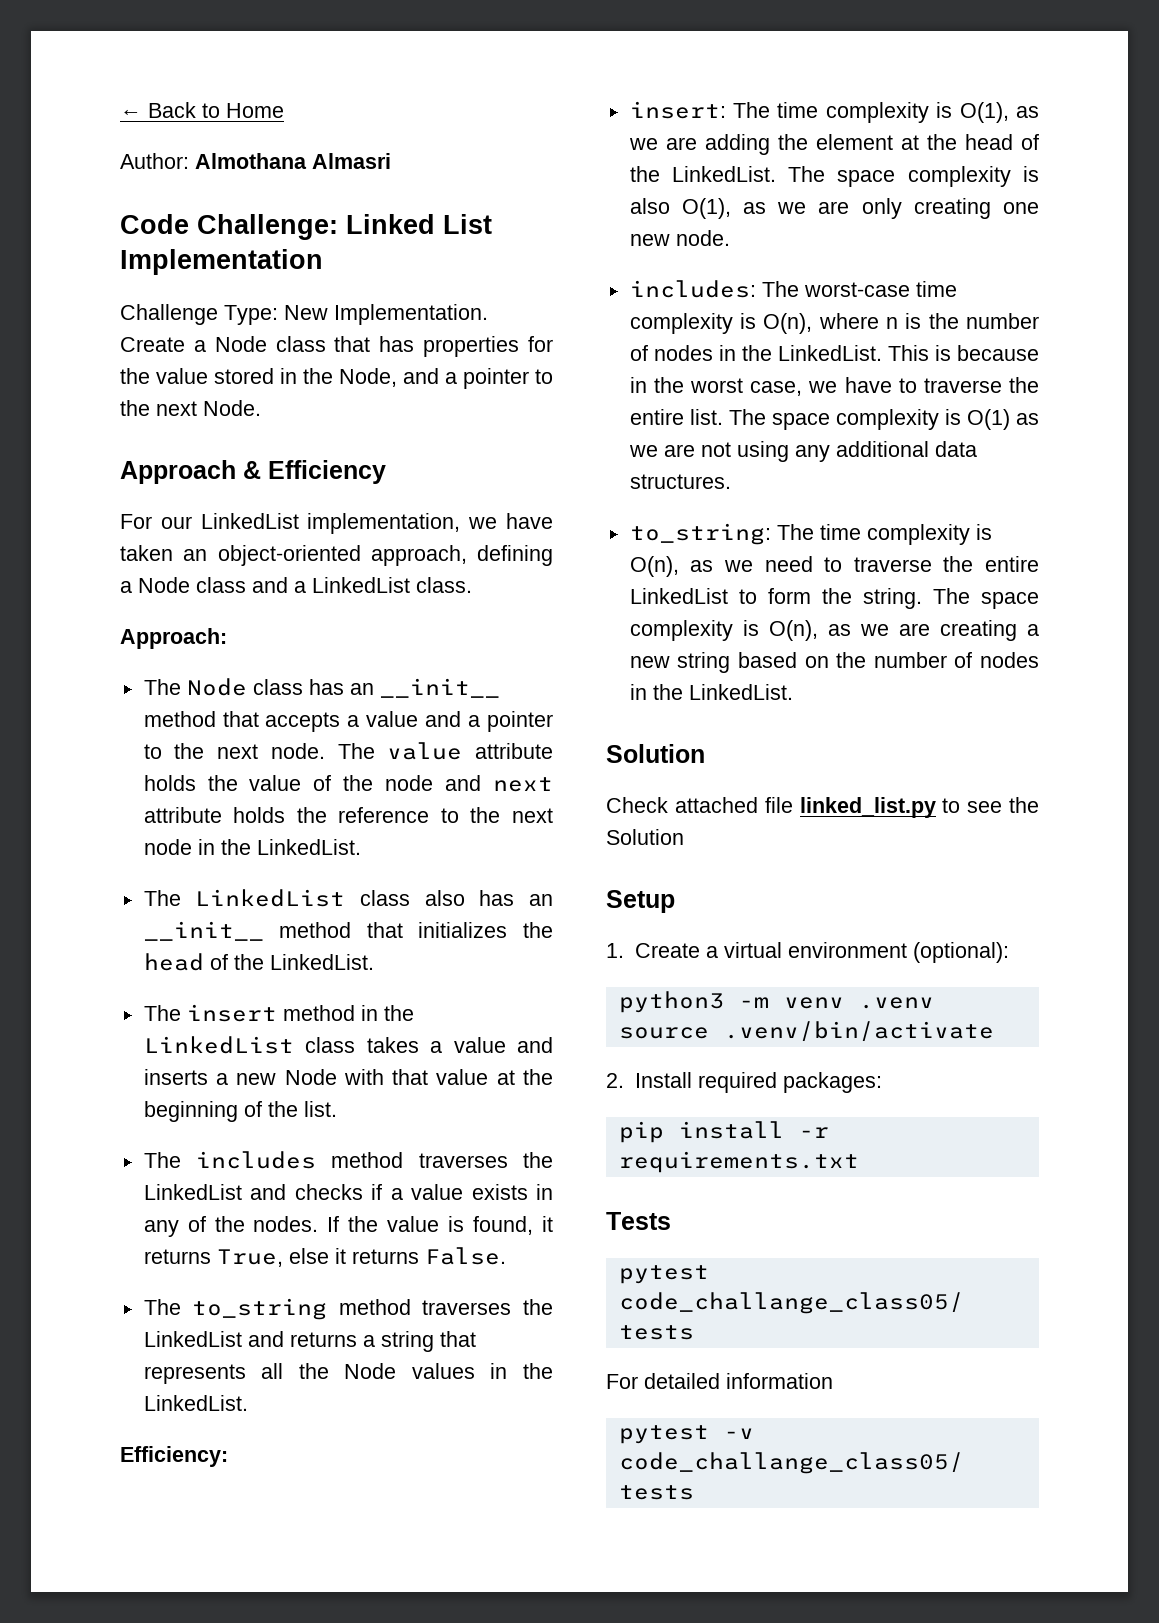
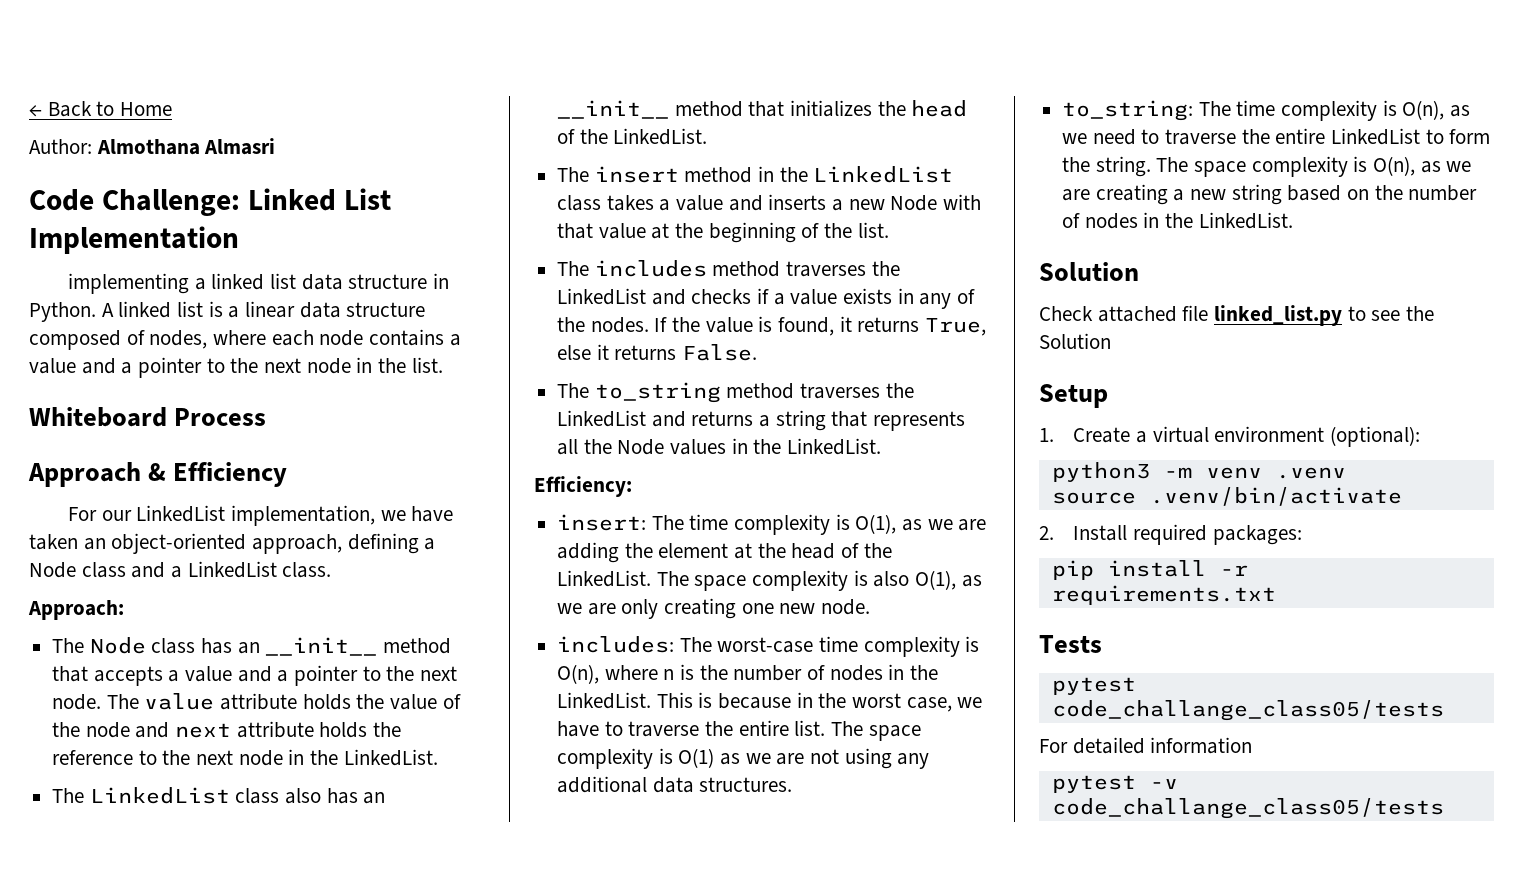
[120,304,488,325] [120,336,553,357] [120,368,553,389] [120,400,261,416] Challenge Type: New Implementation. Create a Node class that has properties for the value stored in the Node, and a pointer to the next Node. -> [68,273,450,294] [29,301,426,322] [29,329,461,350] [29,357,443,378] [29,407,267,427] implementing a linked list data structure in Python. A linked list is a linear data structure composed of nodes, where each node contains a value and a pointer to the next node in the list. // Whiteboard Process

